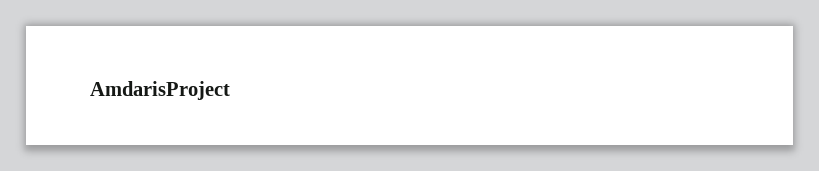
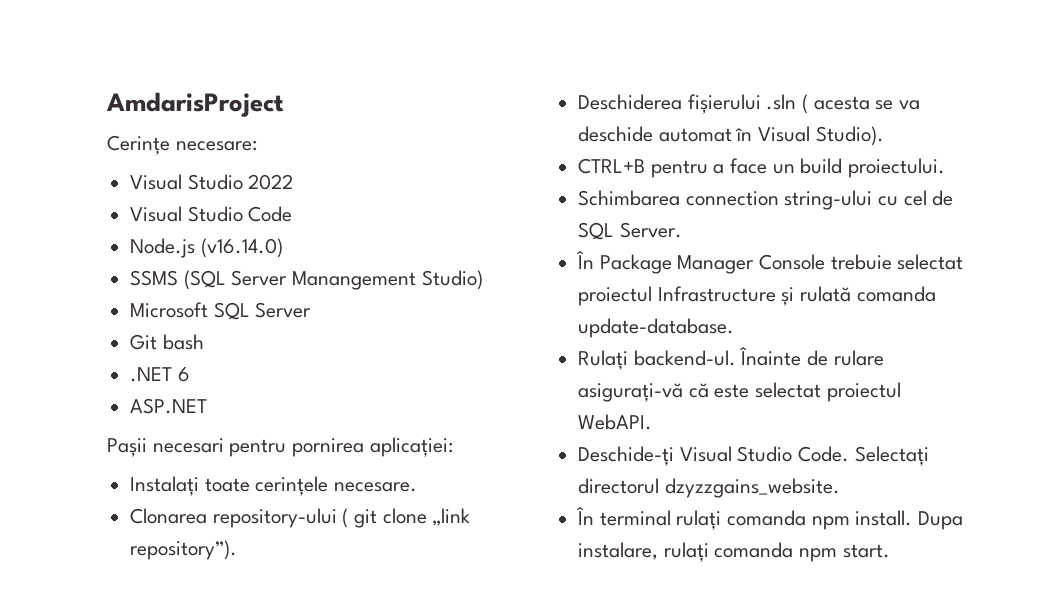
(230, 90) none -> [107,135,257,155] [130,174,294,190] [130,206,293,222] [130,238,283,258] [130,270,483,290] [130,302,312,320] [130,334,204,350] [130,367,190,382] [130,398,208,414] [107,437,453,457] [130,476,418,496] [130,508,471,528] [130,540,238,560] [578,94,921,114] [578,126,884,146] [578,158,946,178] [578,190,954,210] [578,222,682,240] [577,251,964,274] [578,286,936,306] [578,318,735,338] [578,347,884,370] [578,382,901,402] [578,414,653,430] [578,446,929,466] [578,478,840,498] [577,507,964,530] [578,542,890,562] // Cerințe necesare: // Visual Studio 2022 // Visual Studio Code // Node.js (v16.14.0) // SSMS (SQL Server Manangement Studio) // Microsoft SQL Server // Git bash // .NET 6 // ASP.NET // Pașii necesari pentru pornirea aplicației: // Instalați toate cerințele necesare. // Clonarea repository-ului ( git clone „link repository”). // Deschiderea fișierului .sln ( acesta se va deschide automat în Visual Studio). // CTRL+B pentru a face un build proiectului. // Schimbarea connection string-ului cu cel de SQL Server. // În Package Manager Console trebuie selectat proiectul Infrastructure și rulată comanda update-database. // Rulați backend-ul. Înainte de rulare asigurați-vă că este selectat proiectul WebAPI. // Deschide-ți Visual Studio Code. Selectați directorul dzyzzgains_website. // În terminal rulați comanda npm install. Dupa instalare, rulați comanda npm start.

